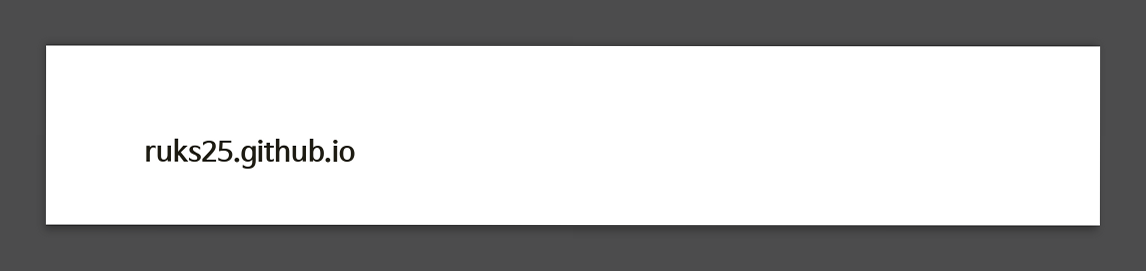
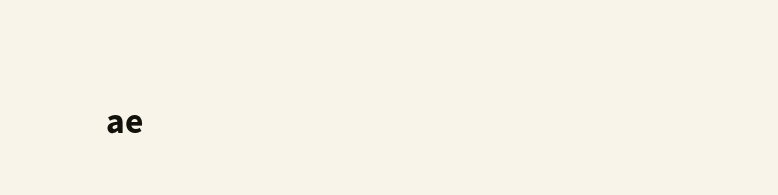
[144,138,355,169] ruks25.github.io -> [106,115,143,134] ae

